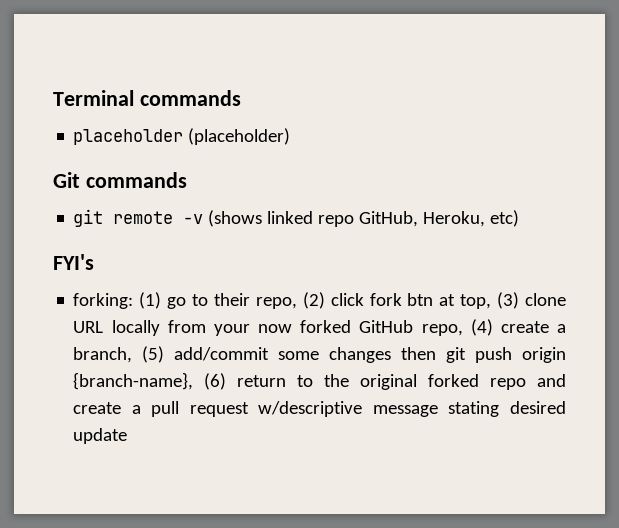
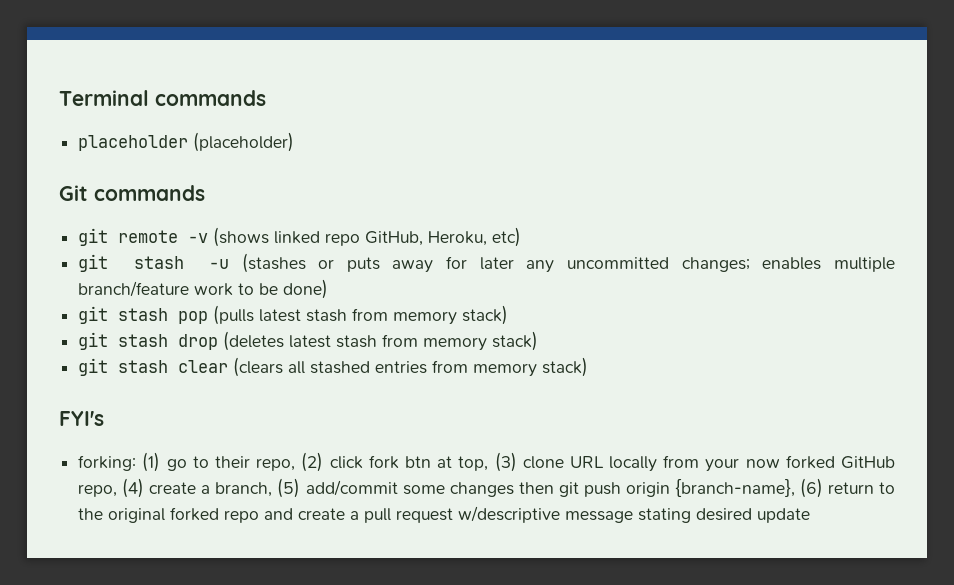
(520, 218) none -> [78,253,895,273] [78,279,329,299] [78,305,509,325] [78,331,539,351] [78,357,589,377] // git stash -u (stashes or puts away for later any uncommitted changes; enables multiple branch/feature work to be done) // git stash pop (pulls latest stash from memory stack) // git stash drop (deletes latest stash from memory stack) // git stash clear (clears all stashed entries from memory stack)

